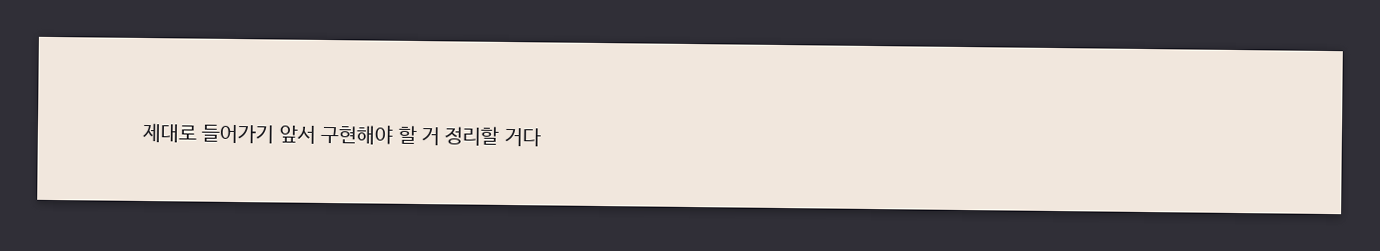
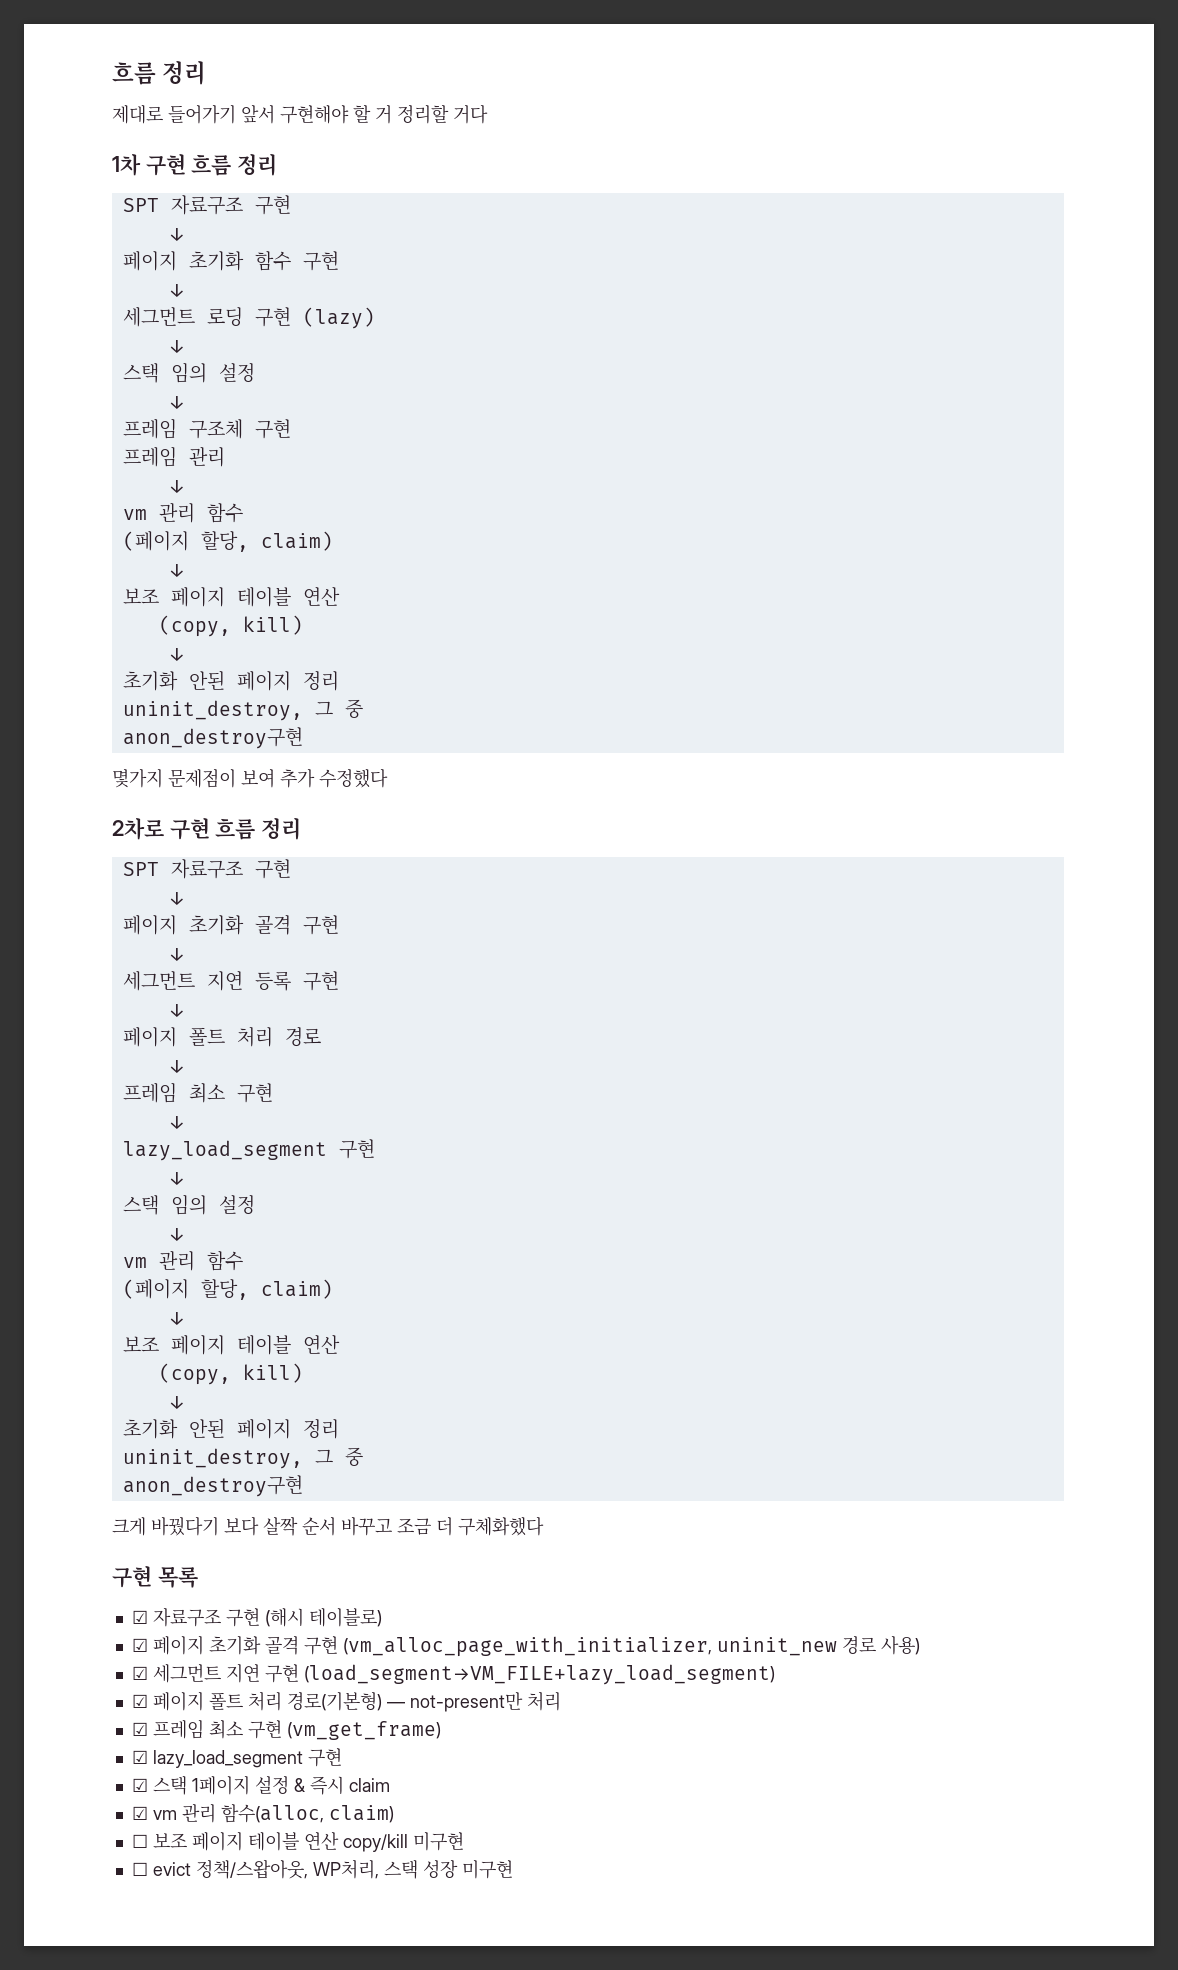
(142, 132) none -> [112,61,207,85] 흐름 정리 //
(541, 137) none -> [112,154,278,176] [122,195,291,215] [169,228,183,242] [122,251,339,271] [169,284,183,298] [122,307,375,329] [169,340,183,354] [122,362,255,383] [169,396,183,410] [122,418,291,439] [122,446,225,467] [169,480,183,494] [122,502,243,523] [122,531,333,552] [169,564,183,578] [122,587,340,607] [158,615,303,637] [169,648,183,662] [122,671,339,691] [122,699,363,721] [122,727,303,749] [112,768,388,788] [112,818,302,840] [122,859,291,879] [169,892,183,906] [122,915,339,935] [169,948,183,962] [122,971,339,991] [169,1004,183,1018] [122,1026,321,1047] [169,1060,183,1074] [122,1082,273,1103] [169,1116,183,1130] [122,1139,375,1161] [169,1172,183,1186] [122,1194,255,1215] [169,1228,183,1242] [122,1250,243,1271] [122,1279,333,1300] [169,1312,183,1326] [122,1335,340,1355] [158,1363,303,1385] [169,1396,183,1410] [122,1419,339,1439] [122,1447,363,1469] [122,1475,303,1497] [112,1516,544,1536] [112,1566,198,1588] [131,1607,382,1627] [131,1635,920,1657] [131,1663,775,1685] [131,1691,561,1712] [131,1720,441,1740] [131,1748,342,1768] [131,1775,390,1795] [131,1804,394,1823] [131,1831,464,1852] [131,1859,513,1879] // 1차 구현 흐름 정리 // SPT 자료구조 구현 // ↓ // 페이지 초기화 함수 구현 // ↓ // 세그먼트 로딩 구현 (lazy) // ↓ // 스택 임의 설정 // ↓ // 프레임 구조체 구현 // 프레임 관리 // ↓ // vm 관리 함수 // (페이지 할당, claim) // ↓ // 보조 페이지 테이블 연산 // (copy, kill) // ↓ // 초기화 안된 페이지 정리 // uninit_destroy, 그 중 // anon_destroy구현 // 몇가지 문제점이 보여 추가 수정했다 // 2차로 구현 흐름 정리 // SPT 자료구조 구현 // ↓ // 페이지 초기화 골격 구현 // ↓ // 세그먼트 지연 등록 구현 // ↓ // 페이지 폴트 처리 경로 // ↓ // 프레임 최소 구현 // ↓ // lazy_load_segment 구현 // ↓ // 스택 임의 설정 // ↓ // vm 관리 함수 // (페이지 할당, claim) // ↓ // 보조 페이지 테이블 연산 // (copy, kill) // ↓ // 초기화 안된 페이지 정리 // uninit_destroy, 그 중 // anon_destroy구현 // 크게 바꿨다기 보다 살짝 순서 바꾸고 조금 더 구체화했다 // 구현 목록 // ☑ 자료구조 구현 (해시 테이블로) // ☑ 페이지 초기화 골격 구현 (vm_alloc_page_with_initializer, uninit_new 경로 사용) // ☑ 세그먼트 지연 구현 (load_segment→VM_FILE+lazy_load_segment) // ☑ 페이지 폴트 처리 경로(기본형) — not-present만 처리 // ☑ 프레임 최소 구현 (vm_get_frame) // ☑ lazy_load_segment 구현 // ☑ 스택 1페이지 설정 & 즉시 claim // ☑ vm 관리 함수(alloc, claim) // ☐ 보조 페이지 테이블 연산 copy/kill 미구현 // ☐ evict 정책/스왑아웃, WP처리, 스택 성장 미구현

